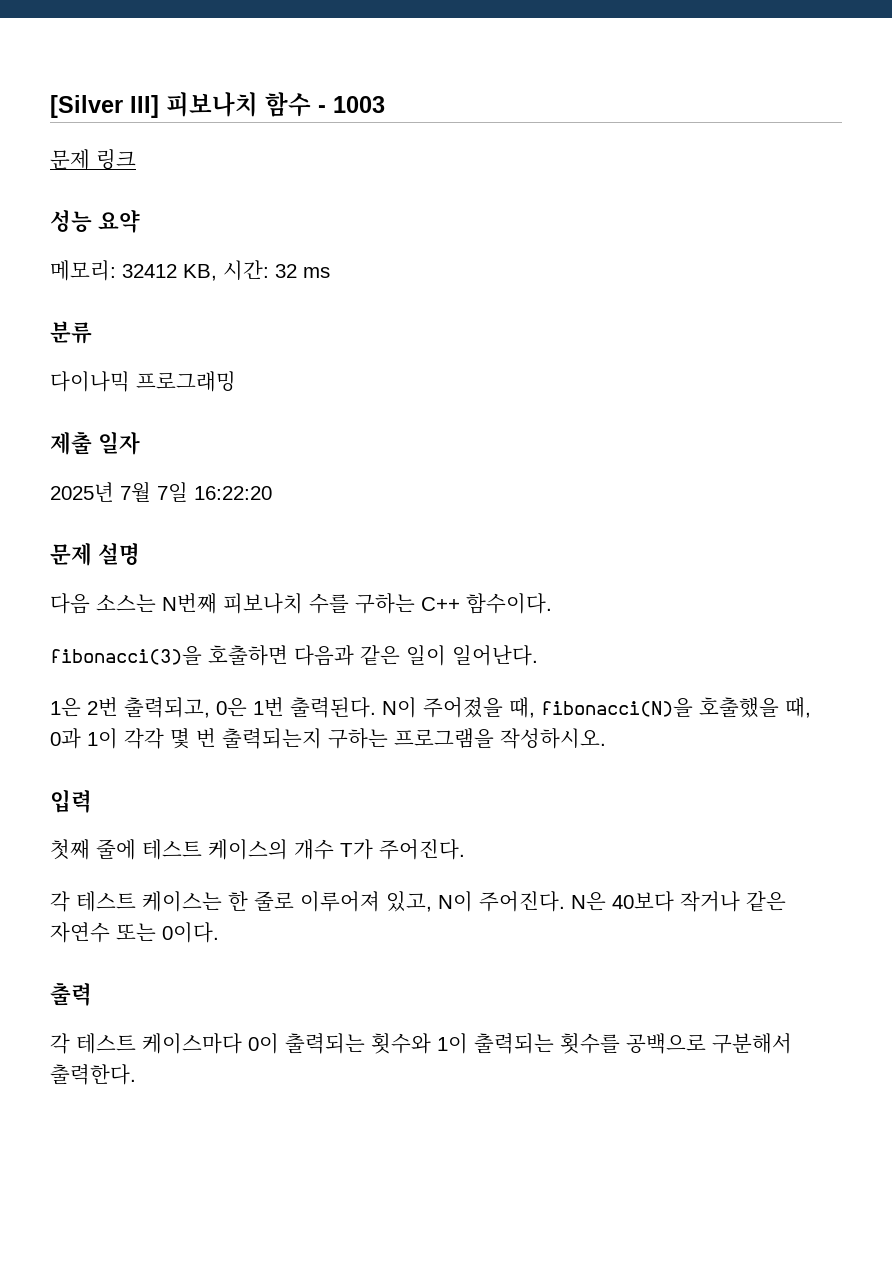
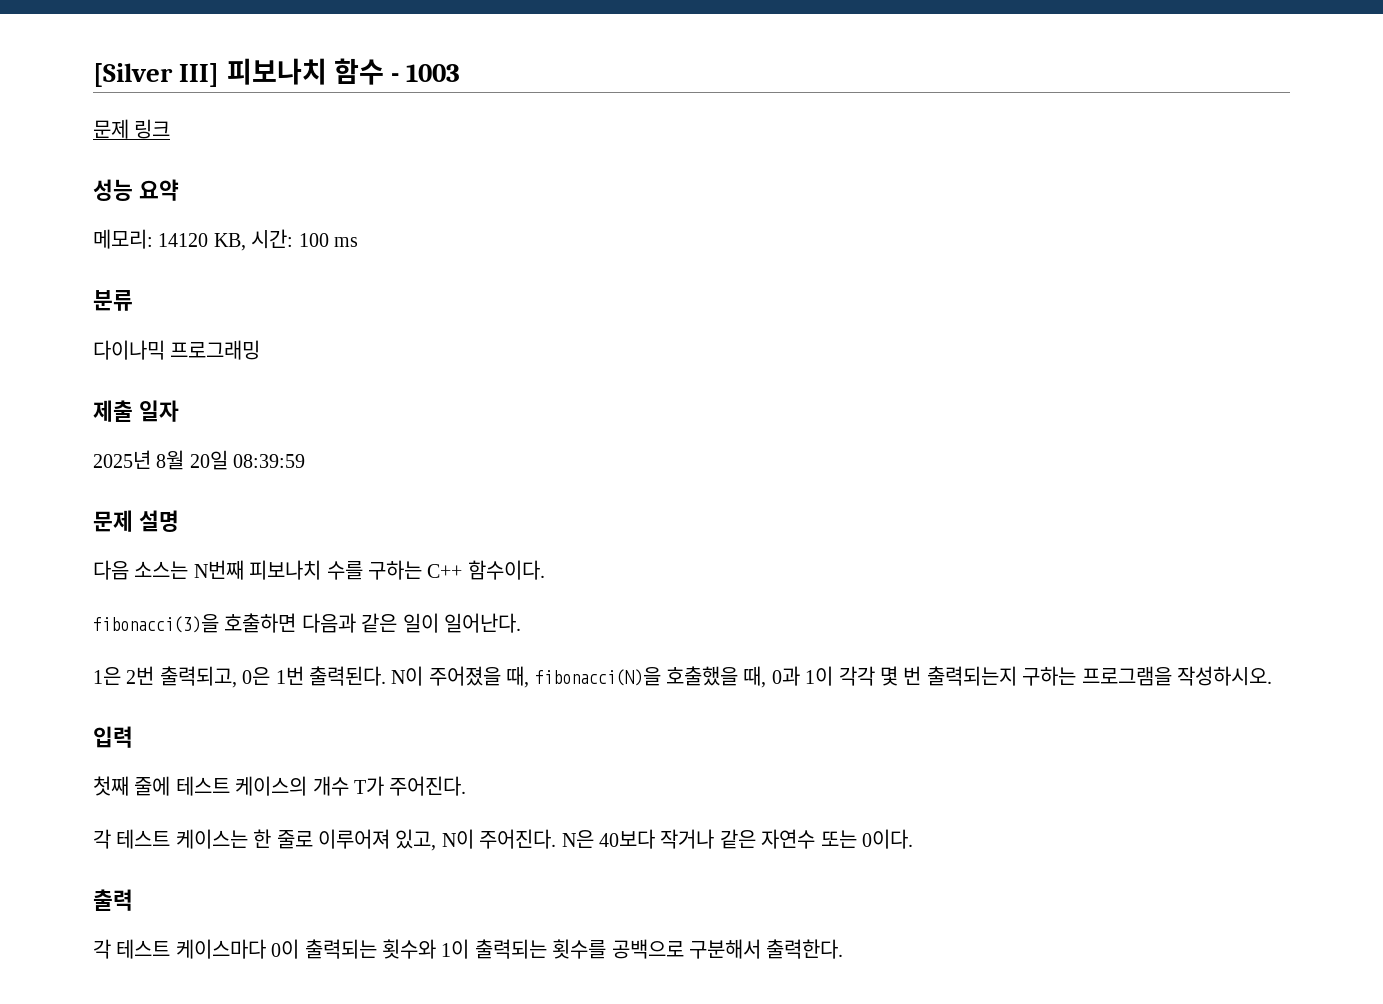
[122,264,177,278] 32412 -> [158,233,209,247] 14120
[275,264,297,278] 32 -> [298,233,329,247] 100
[120,481,272,502] 7월 7일 16:22:20 -> [156,450,306,470] 8월 20일 08:39:59

